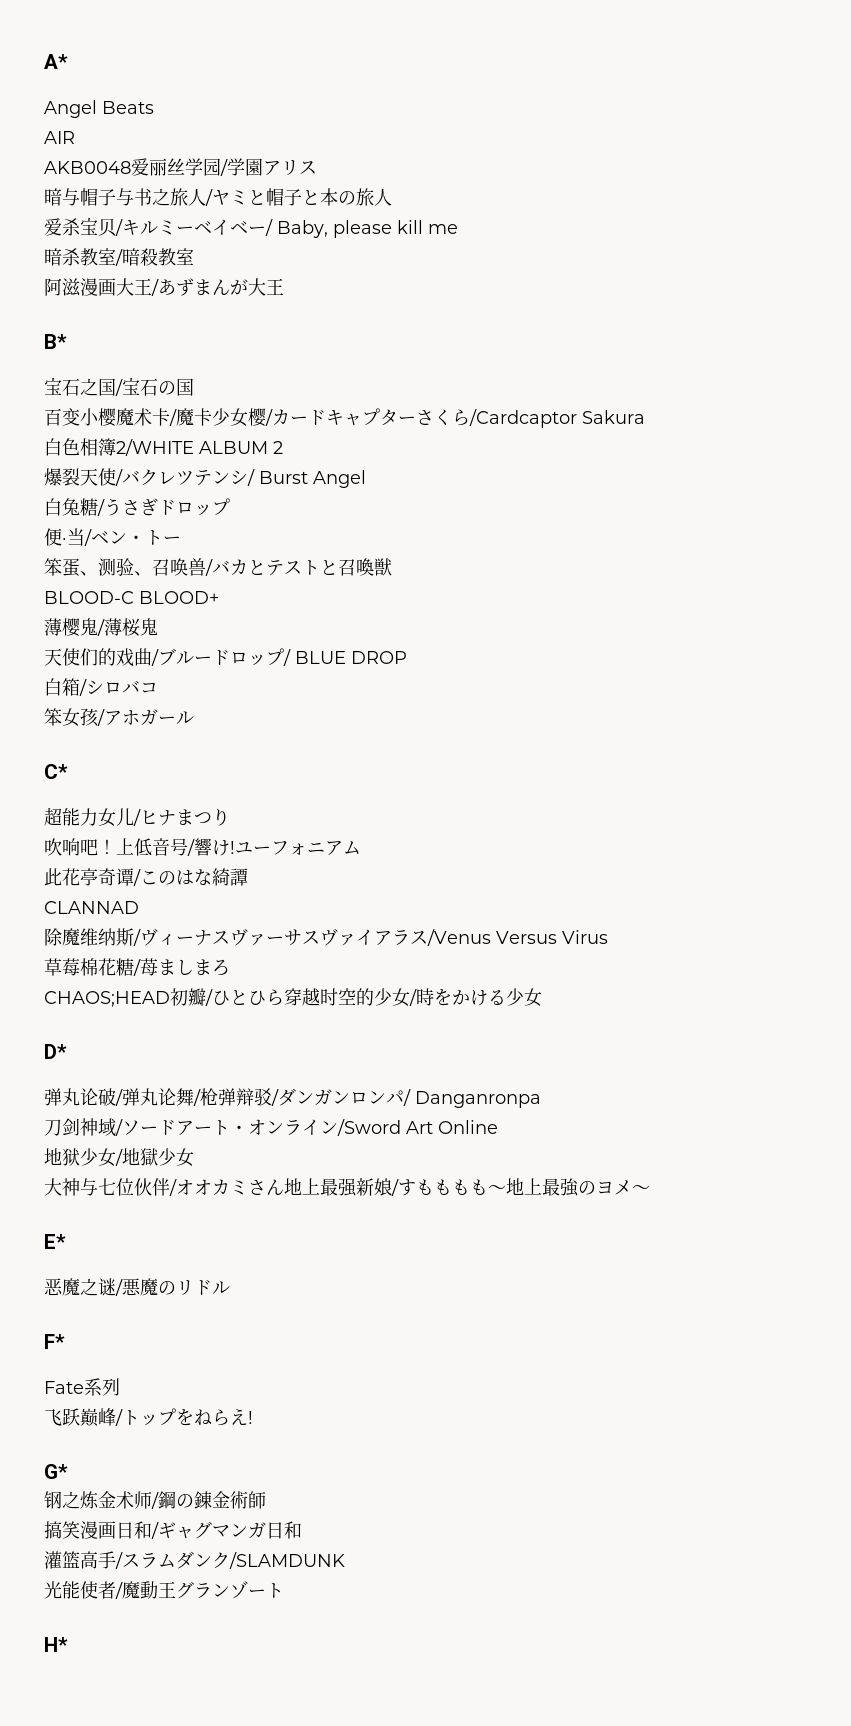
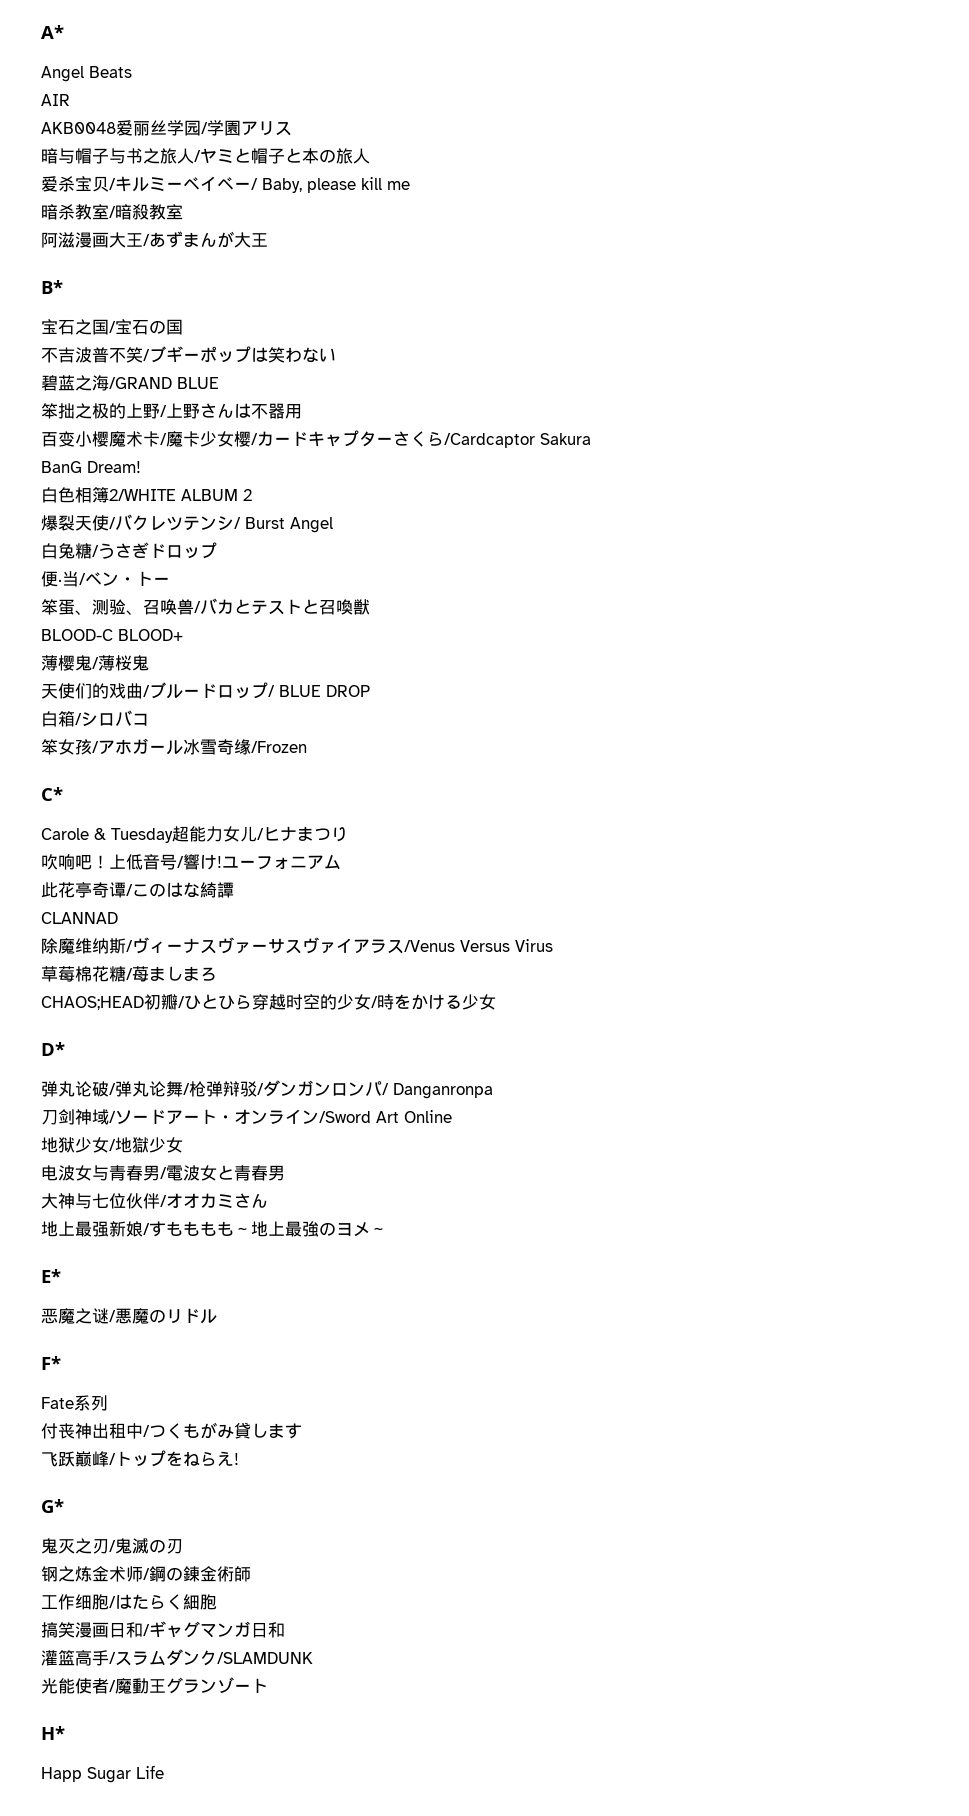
(194, 387) none -> [41,346,336,363] [41,375,219,391] [41,403,302,419] // 不吉波普不笑/ブギーポップは笑わない // 碧蓝之海/GRAND BLUE // 笨拙之极的上野/上野さんは不器用
(645, 417) none -> [41,461,141,473] // BanG Dream!
[44,764,68,779] // C* // -> [183,739,307,755] [41,787,63,801] [41,828,173,843] 冰雪奇缘/Frozen // C* // Carole & Tuesday
(194, 1157) none -> [41,1165,285,1181] // 电波女与青春男/電波女と青春男
(284, 1187) none -> (268, 1200) //
(120, 1387) none -> [41,1422,302,1439] // 付丧神出租中/つくもがみ貸します
(68, 1471) none -> [41,1538,183,1554] // 鬼灭之刃/鬼滅の刃
(266, 1500) none -> [41,1594,217,1610] // 工作细胞/はたらく細胞
(68, 1644) none -> [41,1765,164,1783] // Happ Sugar Life

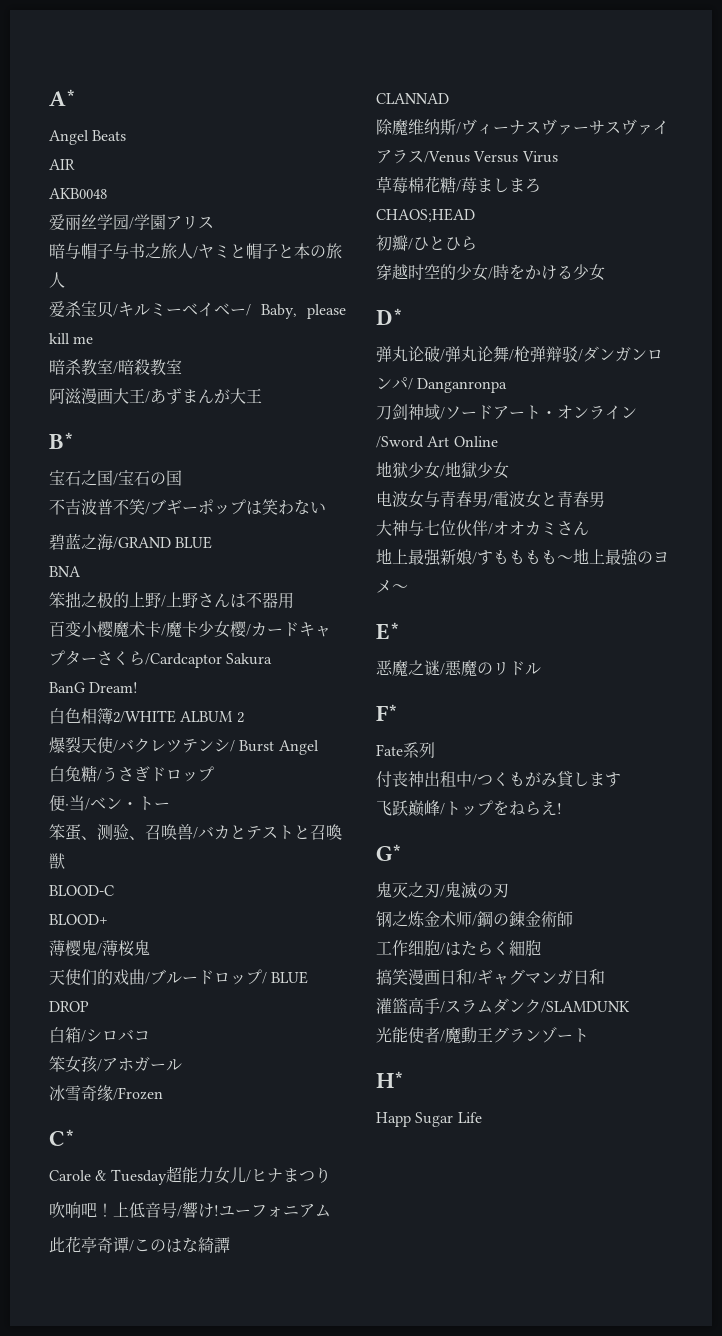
(116, 128) none -> (107, 193) //
(219, 383) none -> [49,566,81,577] // BNA
(113, 635) none -> (114, 890) //
(183, 747) none -> (182, 1065) //
(144, 1003) none -> (475, 215) //
(252, 1002) none -> (477, 243) //

